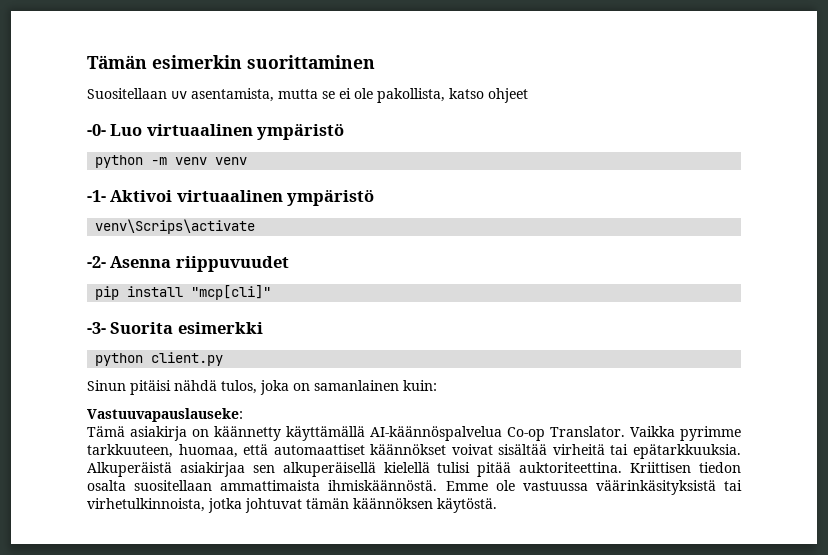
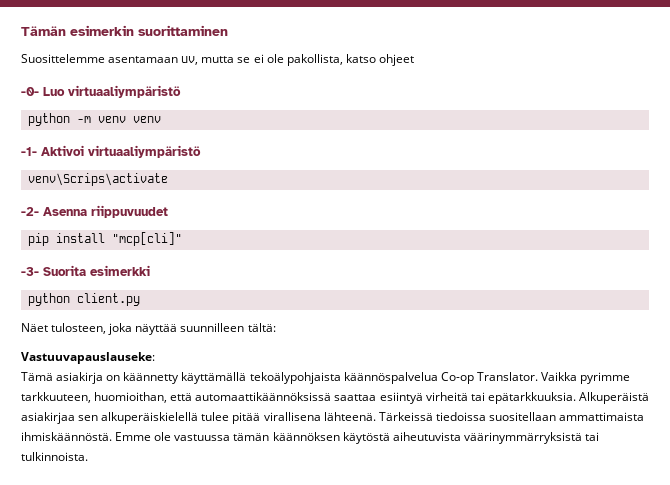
[87,88,274,102] Suositellaan uv asentamista, -> [21,54,199,65] Suosittelemme asentamaan uv,
[146,123,345,140] virtuaalinen ympäristö -> [68,85,181,98] virtuaaliympäristö
[176,189,375,206] virtuaalinen ympäristö -> [88,145,201,158] virtuaaliympäristö
[87,380,437,395] Sinun pitäisi nähdä tulos, joka on samanlainen kuin: -> [21,323,276,335] Näet tulosteen, joka näyttää suunnilleen tältä:
[370,426,502,441] AI-käännöspalvelua -> [249,372,438,384] tekoälypohjaista käännöspalvelua
[178,444,548,458] huomaa, että automaattiset käännökset voivat sisältää -> [94,392,423,404] huomioithan, että automaattikäännöksissä saattaa esiintyä
[282,462,742,477] [87,480,126,491] alkuperäisellä kielellä tulisi pitää auktoriteettina. Kriittisen tiedon osalta -> [101,412,486,424] alkuperäiskielellä tulee pitää virallisena lähteenä. Tärkeissä tiedoissa
[595,480,742,495] [87,498,497,513] väärinkäsityksistä tai virhetulkinnoista, jotka johtuvat tämän käännöksen käytöstä. -> [233,432,599,444] [21,452,88,461] tämän käännöksen käytöstä aiheutuvista väärinymmärryksistä tai tulkinnoista.

